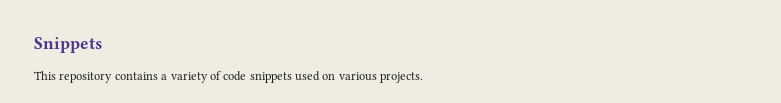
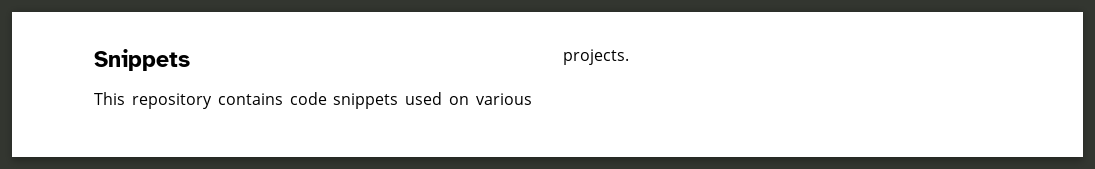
[161,71,221,83] a variety of -> (283, 99) none

